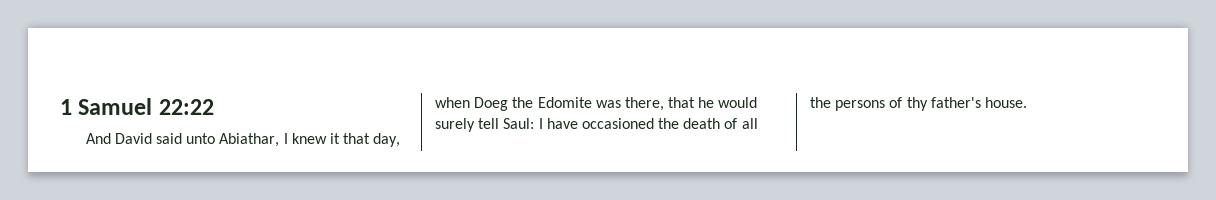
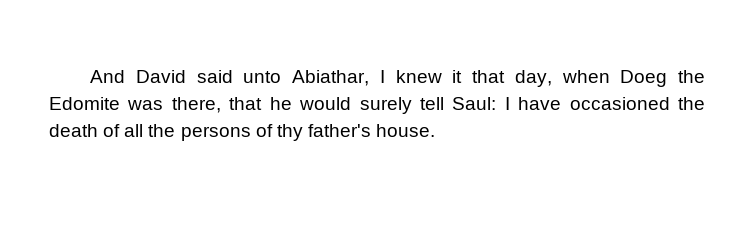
[60,98,214,115] 1 Samuel 22:22 // -> (90, 76) none

